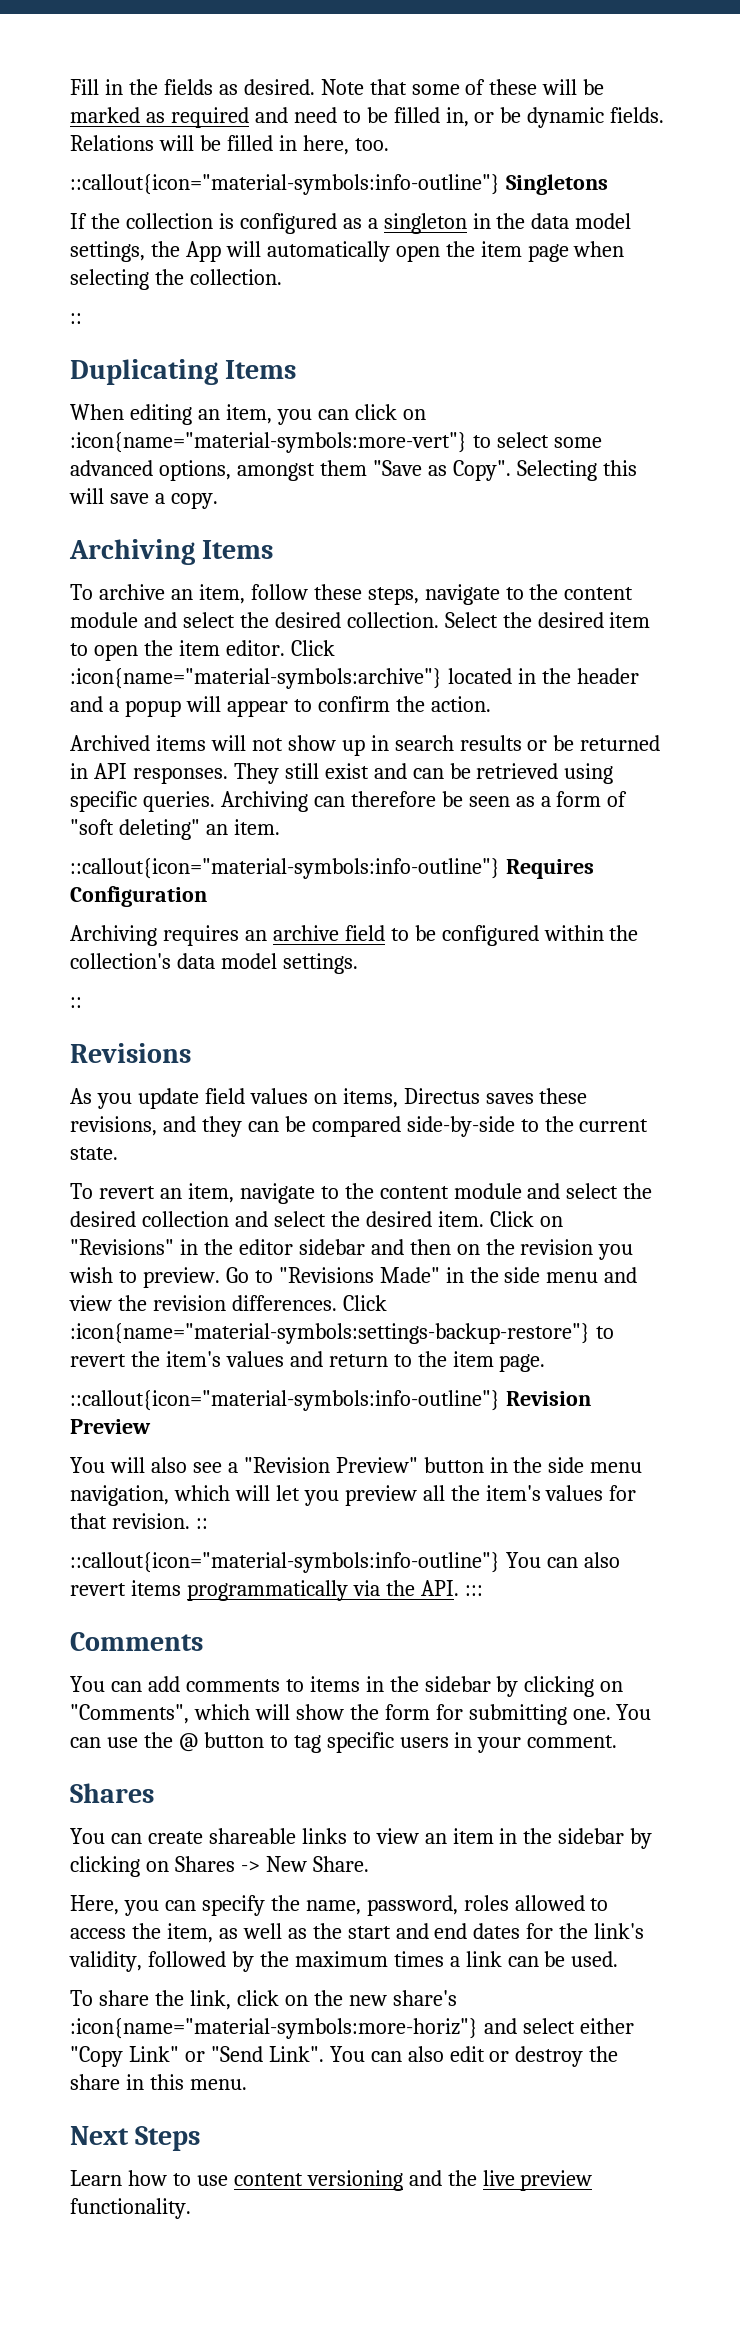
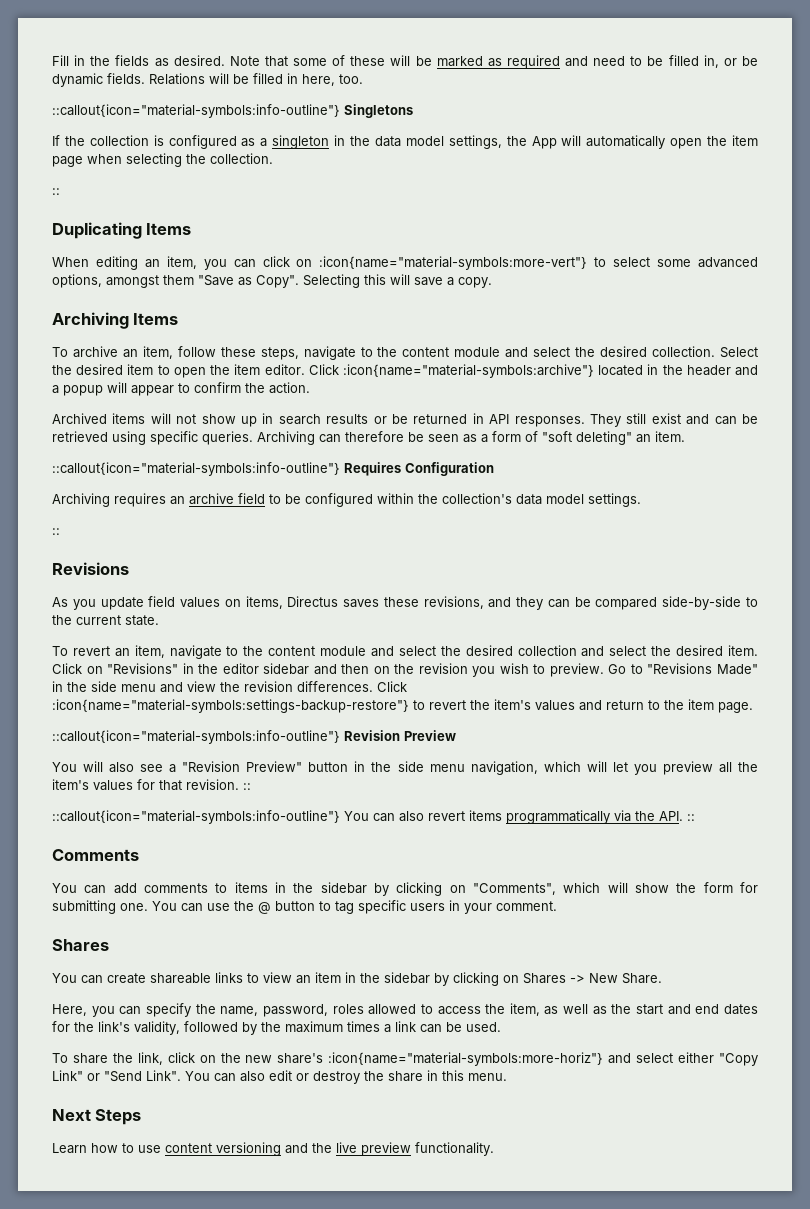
[464,1585,483,1596] ::: -> [687,814,695,821] ::

